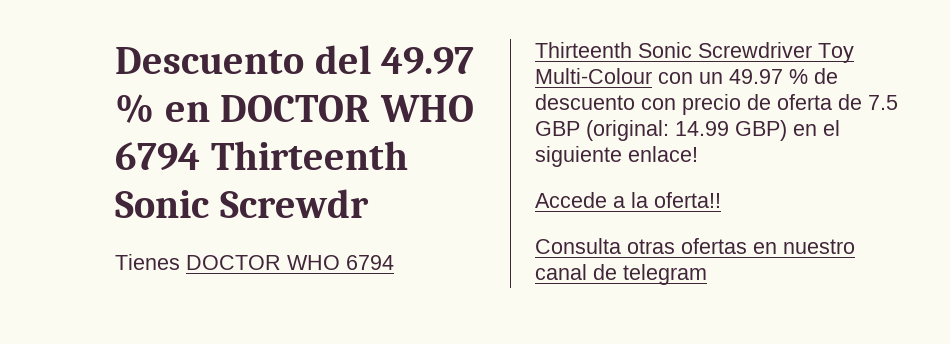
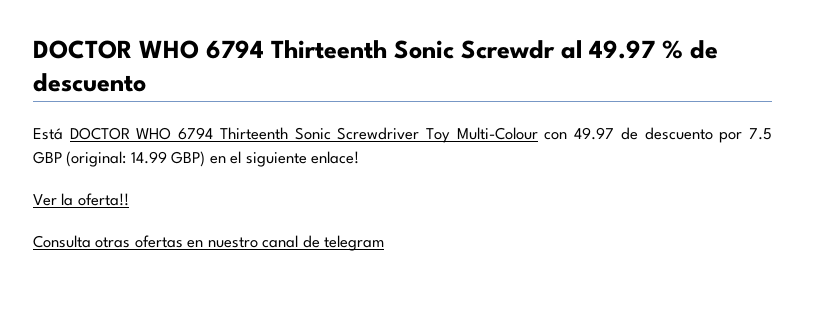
[115,45,475,75] [115,94,210,123] Descuento del 49.97 % en -> (33, 49) none
[115,254,180,270] // Tienes -> [561,40,719,59] [33,73,146,92] [33,128,63,140] al 49.97 % de descuento // Está
[699,68,838,84] [535,94,862,115] un 49.97 % de descuento con precio de oferta de -> [574,127,743,143] 49.97 de descuento por
[535,192,625,208] Accede a -> [33,194,57,206] Ver

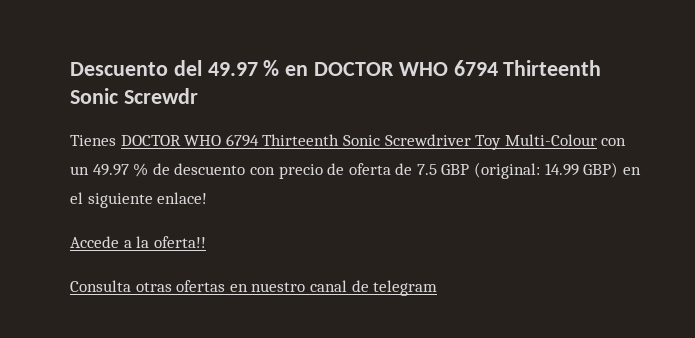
(33, 49) none -> [70,60,309,76] Descuento del 49.97 % en
[561,40,719,59] [33,73,146,92] [33,128,63,140] al 49.97 % de descuento // Está -> [70,135,116,146] // Tienes
[574,127,743,143] 49.97 de descuento por -> [70,163,413,179] un 49.97 % de descuento con precio de oferta de
[33,194,57,206] Ver -> [70,236,132,248] Accede a

